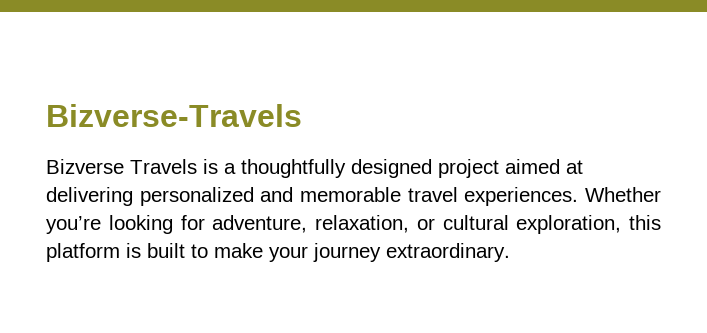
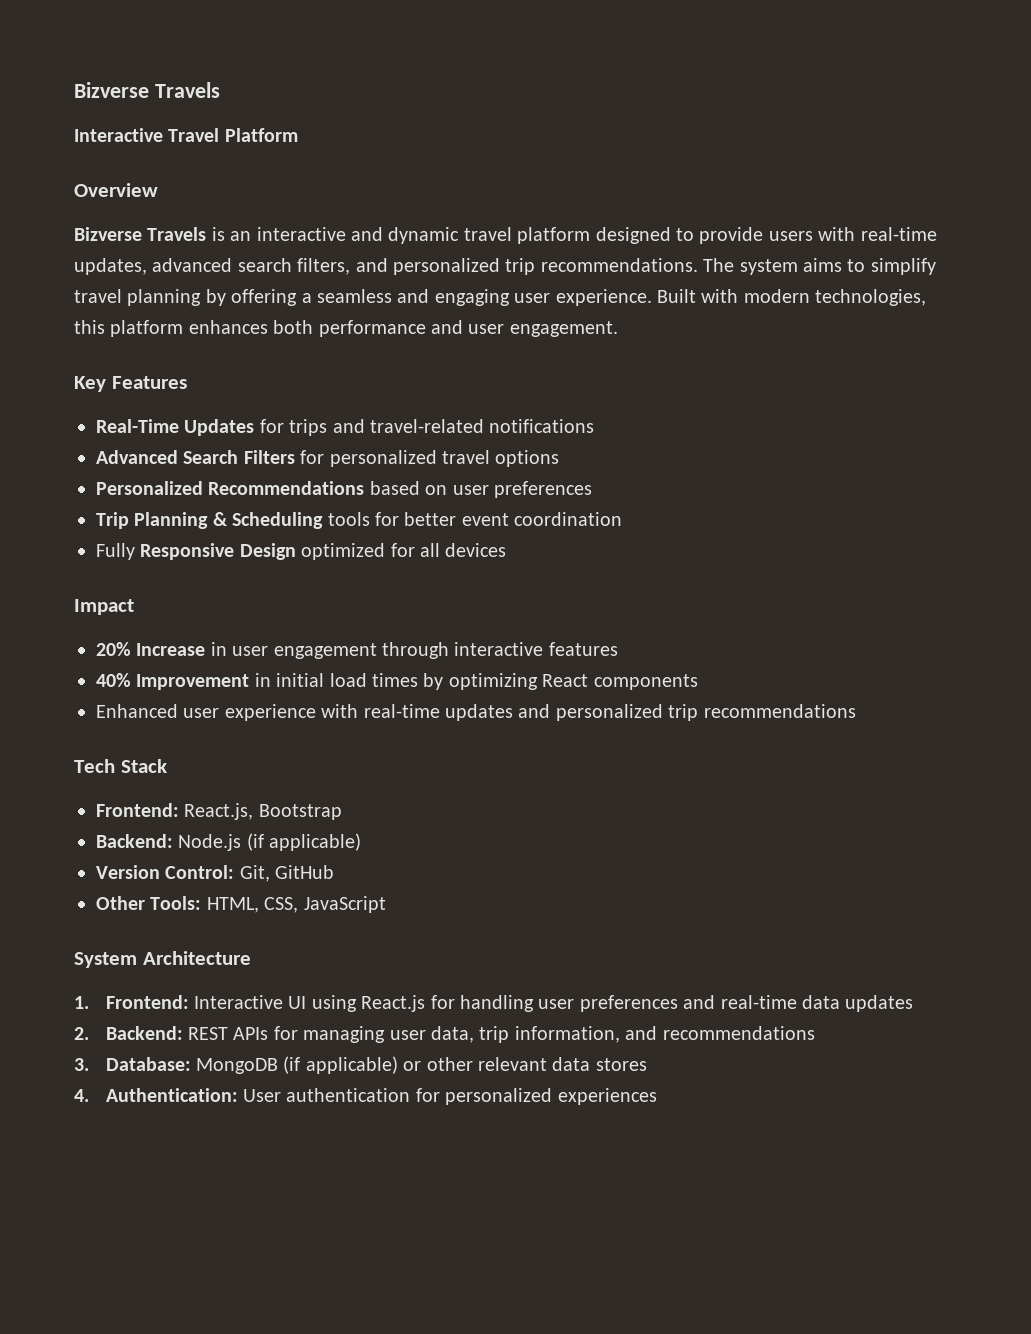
[46,104,302,127] [46,159,583,178] [46,187,661,206] [46,215,661,234] [46,243,510,262] Bizverse-Travels // Bizverse Travels is a thoughtfully designed project aimed at delivering personalized and memorable travel experiences. Whether you’re looking for adventure, relaxation, or cultural exploration, this platform is built to make your journey extraordinary. -> [74,82,220,98] [74,128,298,142] [74,183,158,197] [74,227,937,244] [74,258,936,275] [74,289,927,306] [74,320,618,337] [74,376,187,392] [96,419,595,436] [96,450,560,467] [96,481,592,498] [96,512,623,529] [96,543,507,560] [74,599,134,615] [96,642,618,659] [96,673,698,690] [96,704,856,721] [74,759,167,773] [96,803,342,820] [96,833,362,851] [96,865,335,882] [96,896,386,913] [74,951,251,968] [74,995,914,1012] [74,1026,815,1043] [74,1056,647,1074] [74,1088,657,1105] Bizverse Travels // Interactive Travel Platform // Overview // Bizverse Travels is an interactive and dynamic travel platform designed to provide users with real-time updates, advanced search filters, and personalized trip recommendations. The system aims to simplify travel planning by offering a seamless and engaging user experience. Built with modern technologies, this platform enhances both performance and user engagement. // Key Features // Real-Time Updates for trips and travel-related notifications // Advanced Search Filters for personalized travel options // Personalized Recommendations based on user preferences // Trip Planning & Scheduling tools for better event coordination // Fully Responsive Design optimized for all devices // Impact // 20% Increase in user engagement through interactive features // 40% Improvement in initial load times by optimizing React components // Enhanced user experience with real-time updates and personalized trip recommendations // Tech Stack // Frontend: React.js, Bootstrap // Backend: Node.js (if applicable) // Version Control: Git, GitHub // Other Tools: HTML, CSS, JavaScript // System Architecture // 1. Frontend: Interactive UI using React.js for handling user preferences and real-time data updates // 2. Backend: REST APIs for managing user data, trip information, and recommendations // 3. Database: MongoDB (if applicable) or other relevant data stores // 4. Authentication: User authentication for personalized experiences

